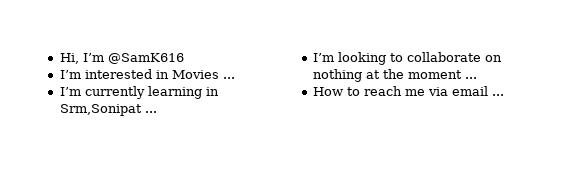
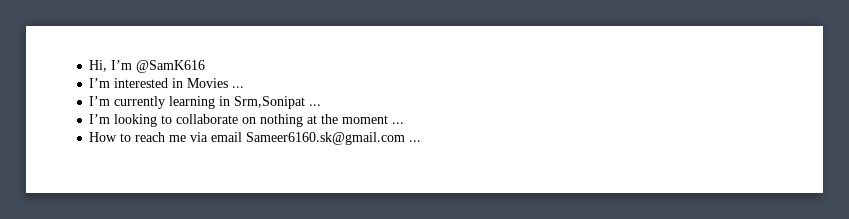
(488, 91) none -> [246,132,406,145] Sameer6160.sk@gmail.com

